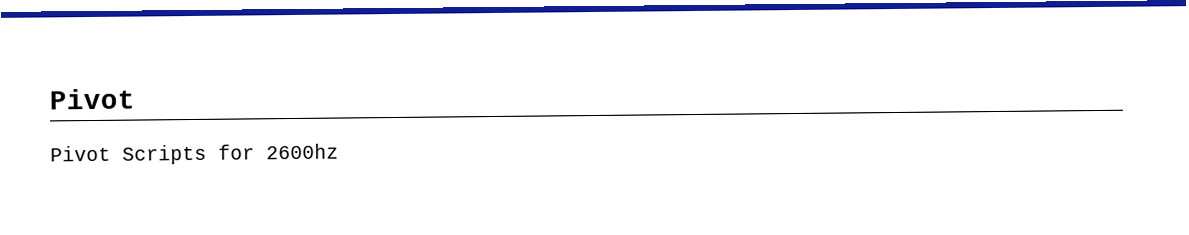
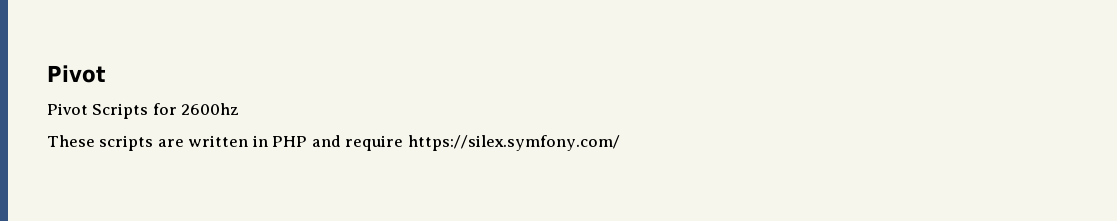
(339, 151) none -> [47,135,620,151] // These scripts are written in PHP and require https://silex.symfony.com/

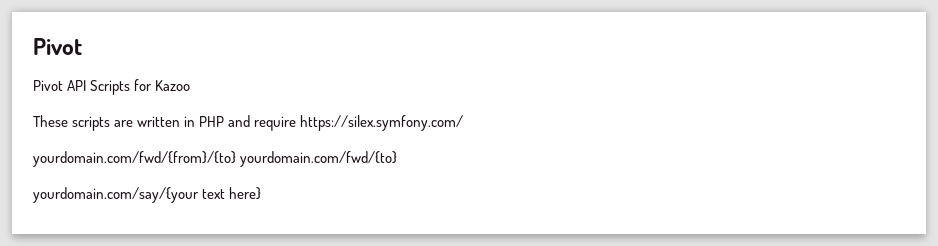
(88, 109) none -> [67,80,87,91] API
[181,103,240,115] 2600hz -> [155,80,191,91] Kazoo
(620, 143) none -> [33,151,398,167] [33,187,262,203] // yourdomain.com/fwd/{from}/{to} yourdomain.com/fwd/{to} // yourdomain.com/say/{your text here}

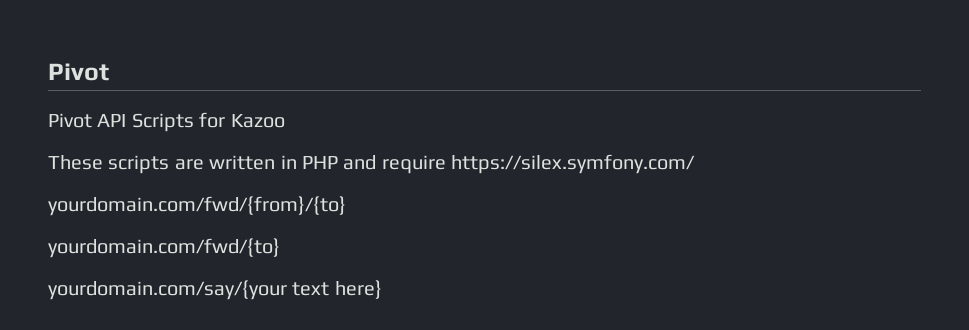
(236, 159) none -> (346, 206) //

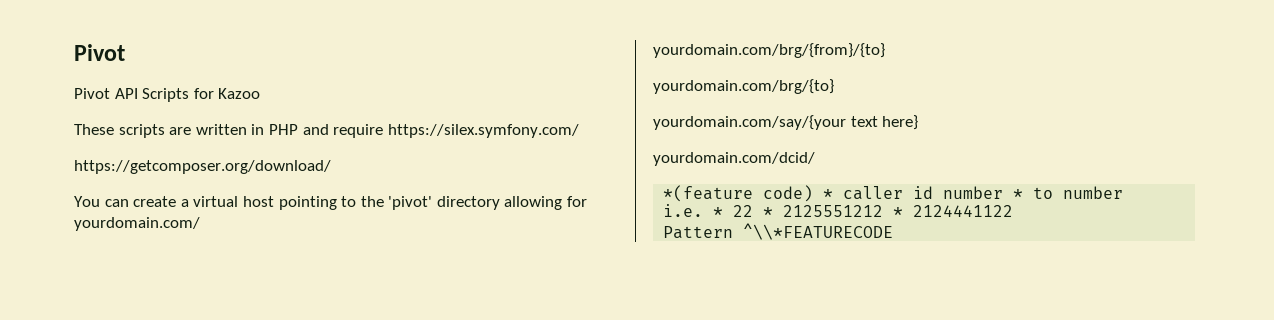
[48,196,346,216] [48,238,280,258] [48,280,382,300] yourdomain.com/fwd/{from}/{to} // yourdomain.com/fwd/{to} // yourdomain.com/say/{your text here} -> [74,160,331,174] [74,196,588,210] [74,217,200,231] [653,43,885,58] [653,79,834,94] [653,115,919,130] [653,152,815,166] [663,185,1124,202] [663,204,1014,217] [663,223,894,240] https://getcomposer.org/download/ // You can create a virtual host pointing to the 'pivot' directory allowing for yourdomain.com/ // yourdomain.com/brg/{from}/{to} // yourdomain.com/brg/{to} // yourdomain.com/say/{your text here} // yourdomain.com/dcid/ // *(feature code) * caller id number * to number // i.e. * 22 * 2125551212 * 2124441122 // Pattern ^\\*FEATURECODE

